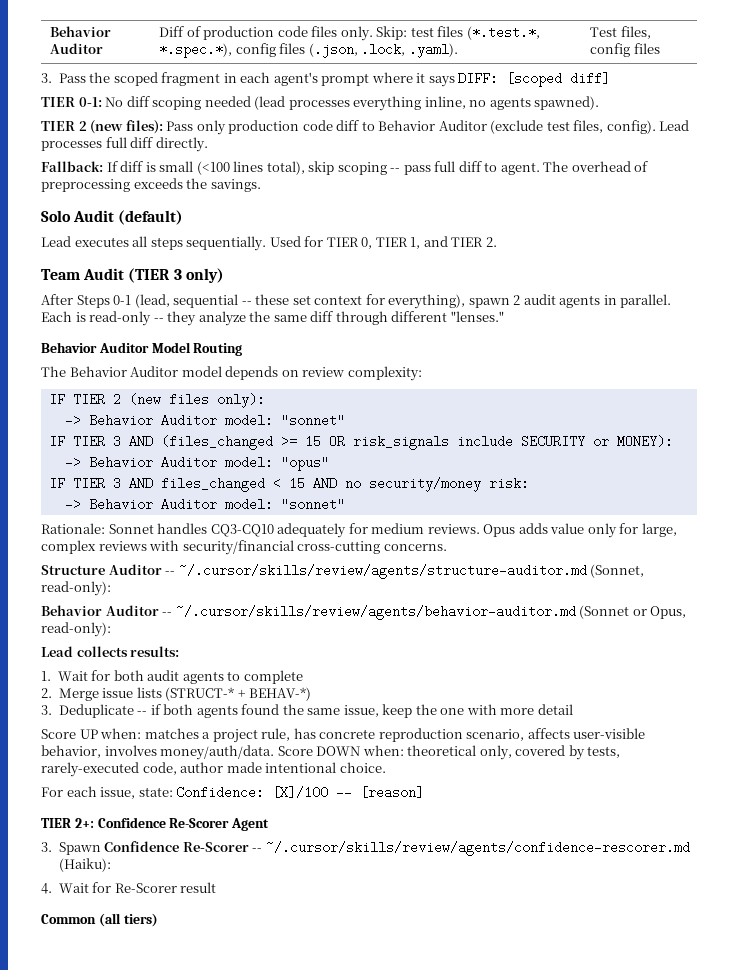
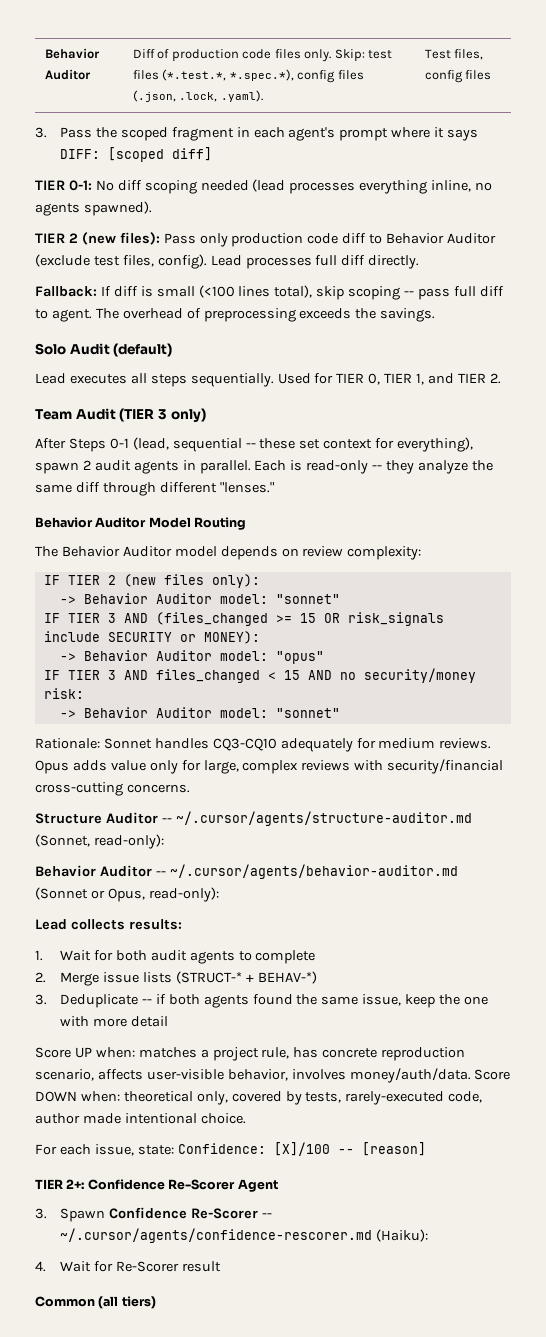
[178,564,587,579] ~/.cursor/skills/review/agents/structure-auditor.md -> [175,811,472,826] ~/.cursor/agents/structure-auditor.md
[175,605,576,620] ~/.cursor/skills/review/agents/behavior-auditor.md -> [169,864,458,879] ~/.cursor/agents/behavior-auditor.md
[265,841,690,856] ~/.cursor/skills/review/agents/confidence-rescorer.md -> [59,1228,372,1243] ~/.cursor/agents/confidence-rescorer.md

